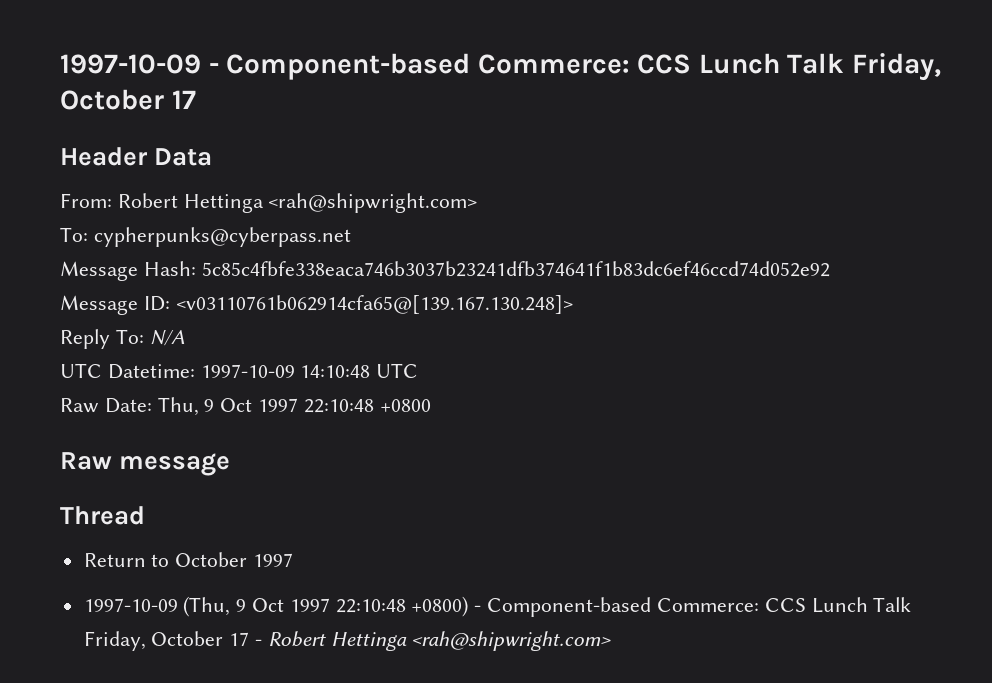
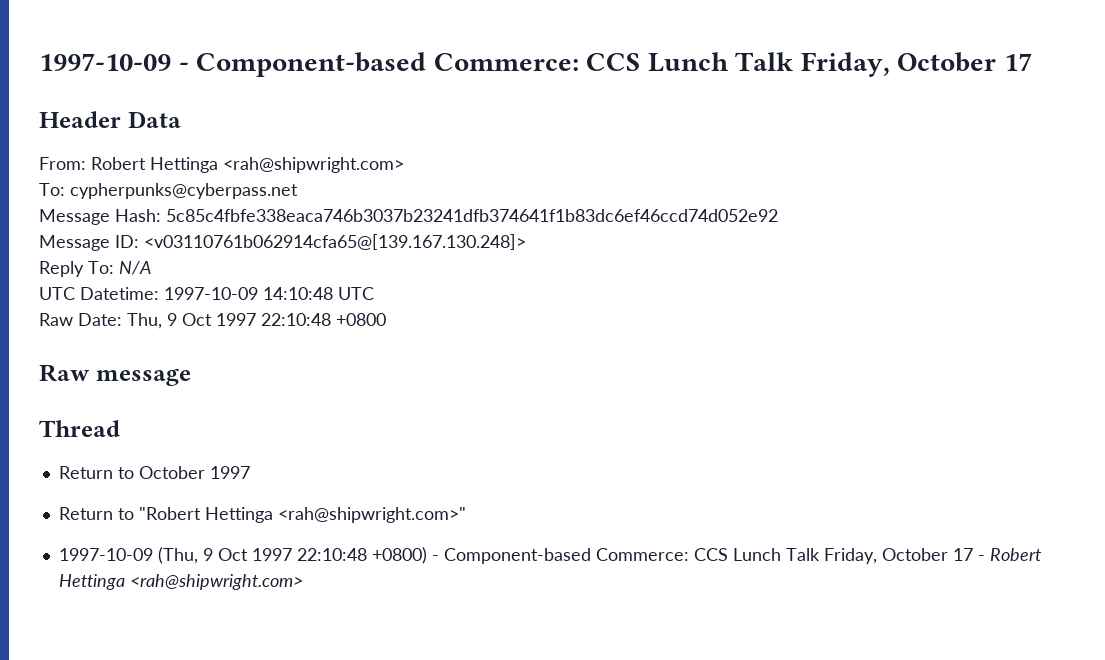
(294, 560) none -> [58,507,466,523] // Return to "Robert Hettinga <rah@shipwright.com>"

